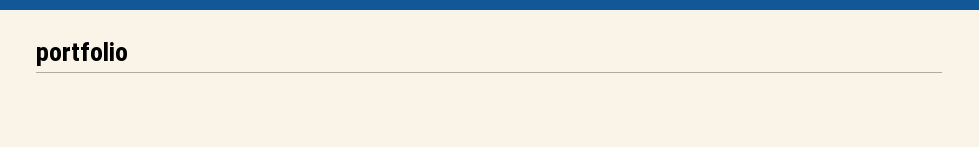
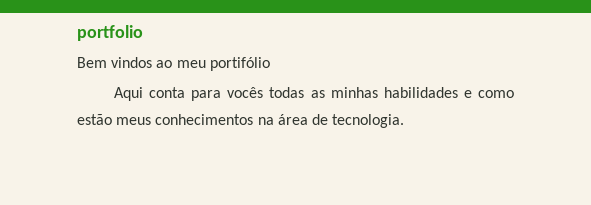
(128, 54) none -> [77,57,270,71] [113,87,514,101] [77,114,405,128] // Bem vindos ao meu portifólio // Aqui conta para vocês todas as minhas habilidades e como estão meus conhecimentos na área de tecnologia.

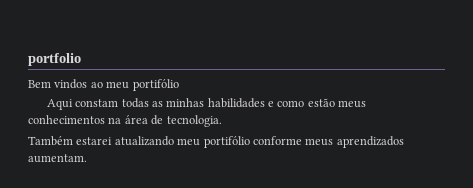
[149,87,264,101] conta para vocês -> [75,99,119,107] constam
(405, 121) none -> [28,136,404,148] [28,154,87,163] // Também estarei atualizando meu portifólio conforme meus aprendizados aumentam.

